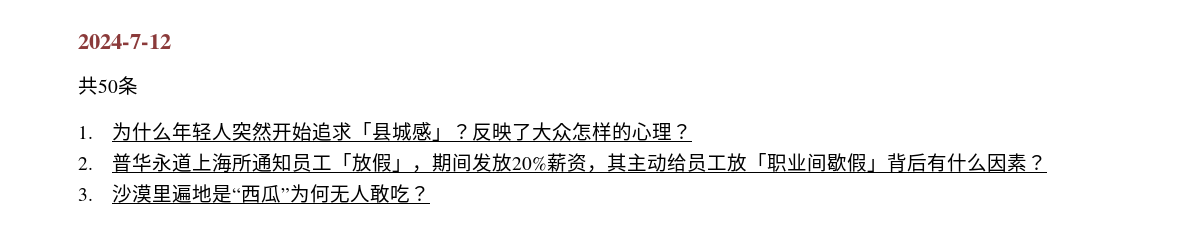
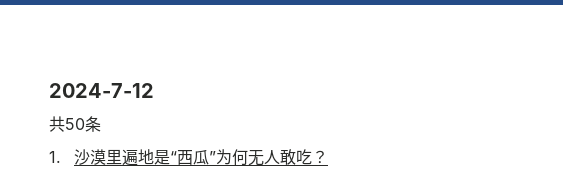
[111,122,692,141] [78,153,1047,173] [78,188,93,201] 为什么年轻人突然开始追求「县城感」？反映了大众怎样的心理？ // 2.普华永道上海所通知员工「放假」，期间发放20%薪资，其主动给员工放「职业间歇假」背后有什么因素？ // 3. -> (61, 157) none

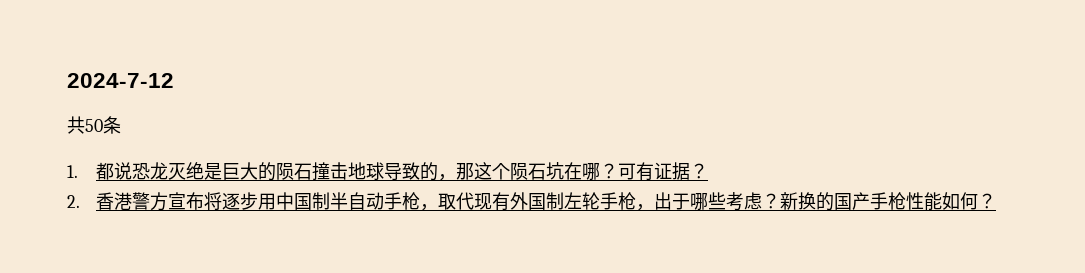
[74,149,313,166] 沙漠里遍地是“西瓜”为何无人敢吃 -> [95,162,708,181] [67,192,978,211] 都说恐龙灭绝是巨大的陨石撞击地球导致的，那这个陨石坑在哪？可有证据？ // 2.香港警方宣布将逐步用中国制半自动手枪，取代现有外国制左轮手枪，出于哪些考虑？新换的国产手枪性能如何

